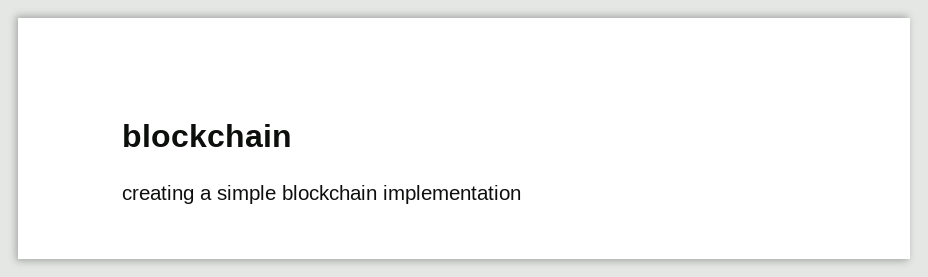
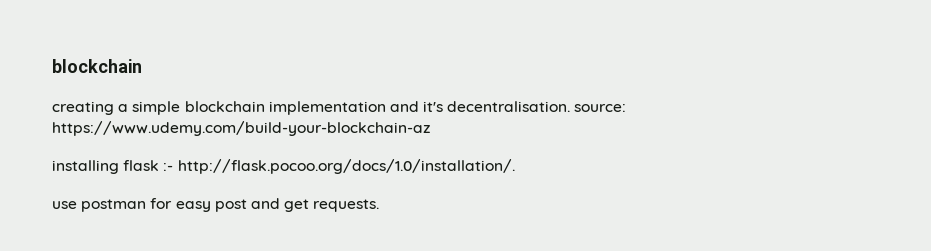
(521, 194) none -> [389,101,627,112] [52,121,430,136] [52,159,515,174] [52,198,380,212] and it's decentralisation. source: https://www.udemy.com/build-your-blockchain-az // installing flask :- http://flask.pocoo.org/docs/1.0/installation/. // use postman for easy post and get requests.

